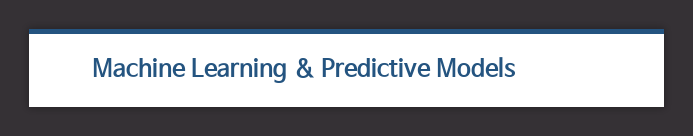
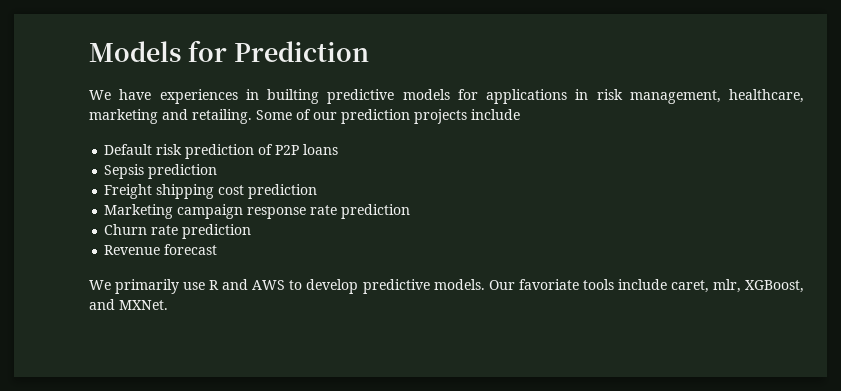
[92,57,517,83] Machine Learning & Predictive Models -> [89,40,369,62] [89,89,804,104] [89,109,520,124] [104,144,339,159] [104,164,218,179] [104,184,318,199] [104,204,411,219] [104,224,252,239] [104,244,218,255] [89,279,804,294] [89,299,168,310] Models for Prediction // We have experiences in builting predictive models for applications in risk management, healthcare, marketing and retailing. Some of our prediction projects include // Default risk prediction of P2P loans // Sepsis prediction // Freight shipping cost prediction // Marketing campaign response rate prediction // Churn rate prediction // Revenue forecast // We primarily use R and AWS to develop predictive models. Our favoriate tools include caret, mlr, XGBoost, and MXNet.

